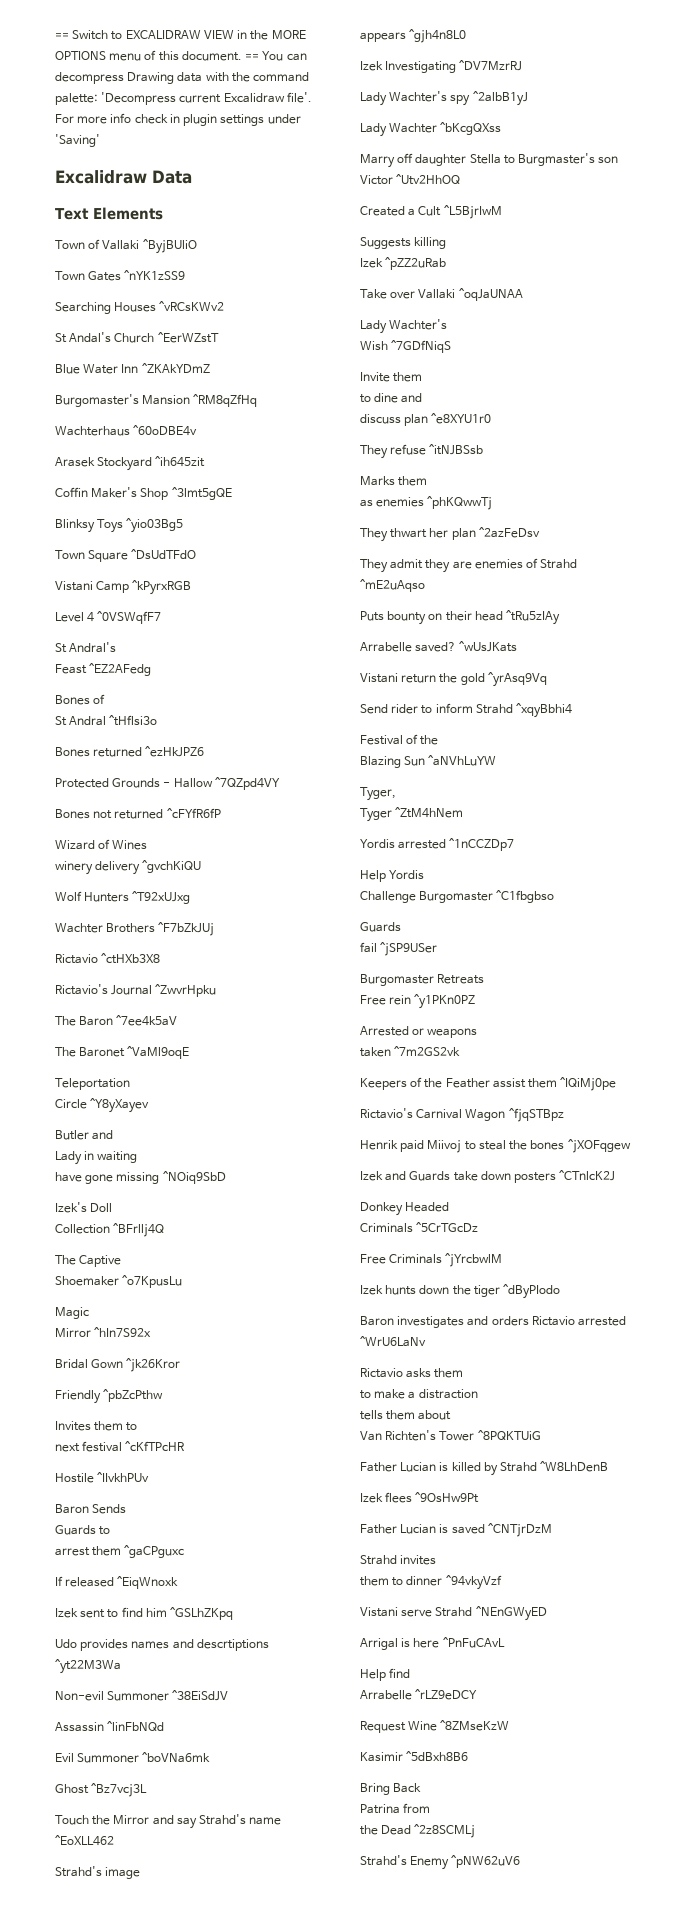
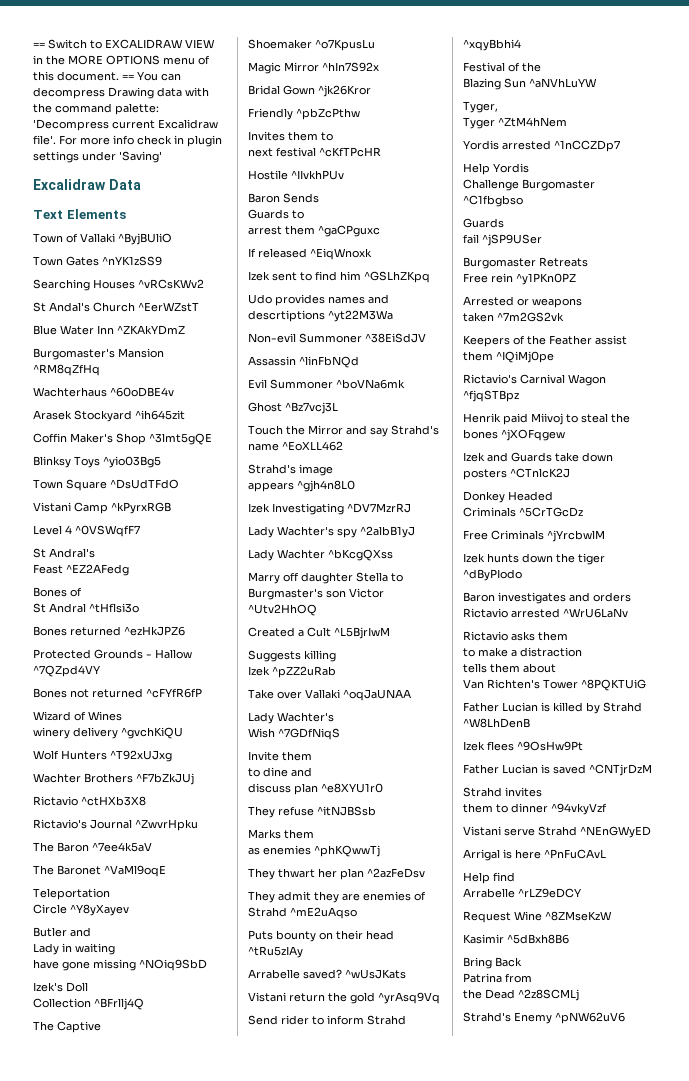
(89, 1313) // -> (281, 68) none

